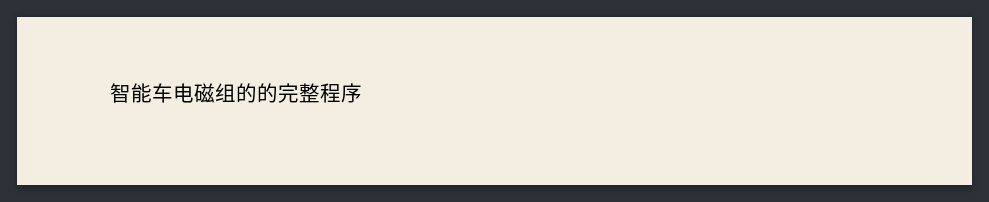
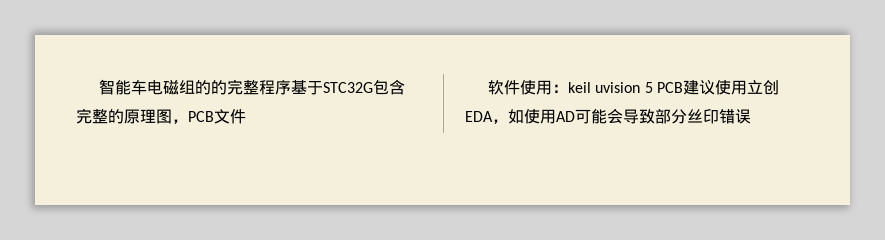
(362, 93) none -> [291,79,406,95] [76,108,246,124] [488,79,780,95] [465,108,751,124] 基于STC32G包含完整的原理图，PCB文件 // 软件使用：keil uvision 5 PCB建议使用立创EDA，如使用AD可能会导致部分丝印错误

